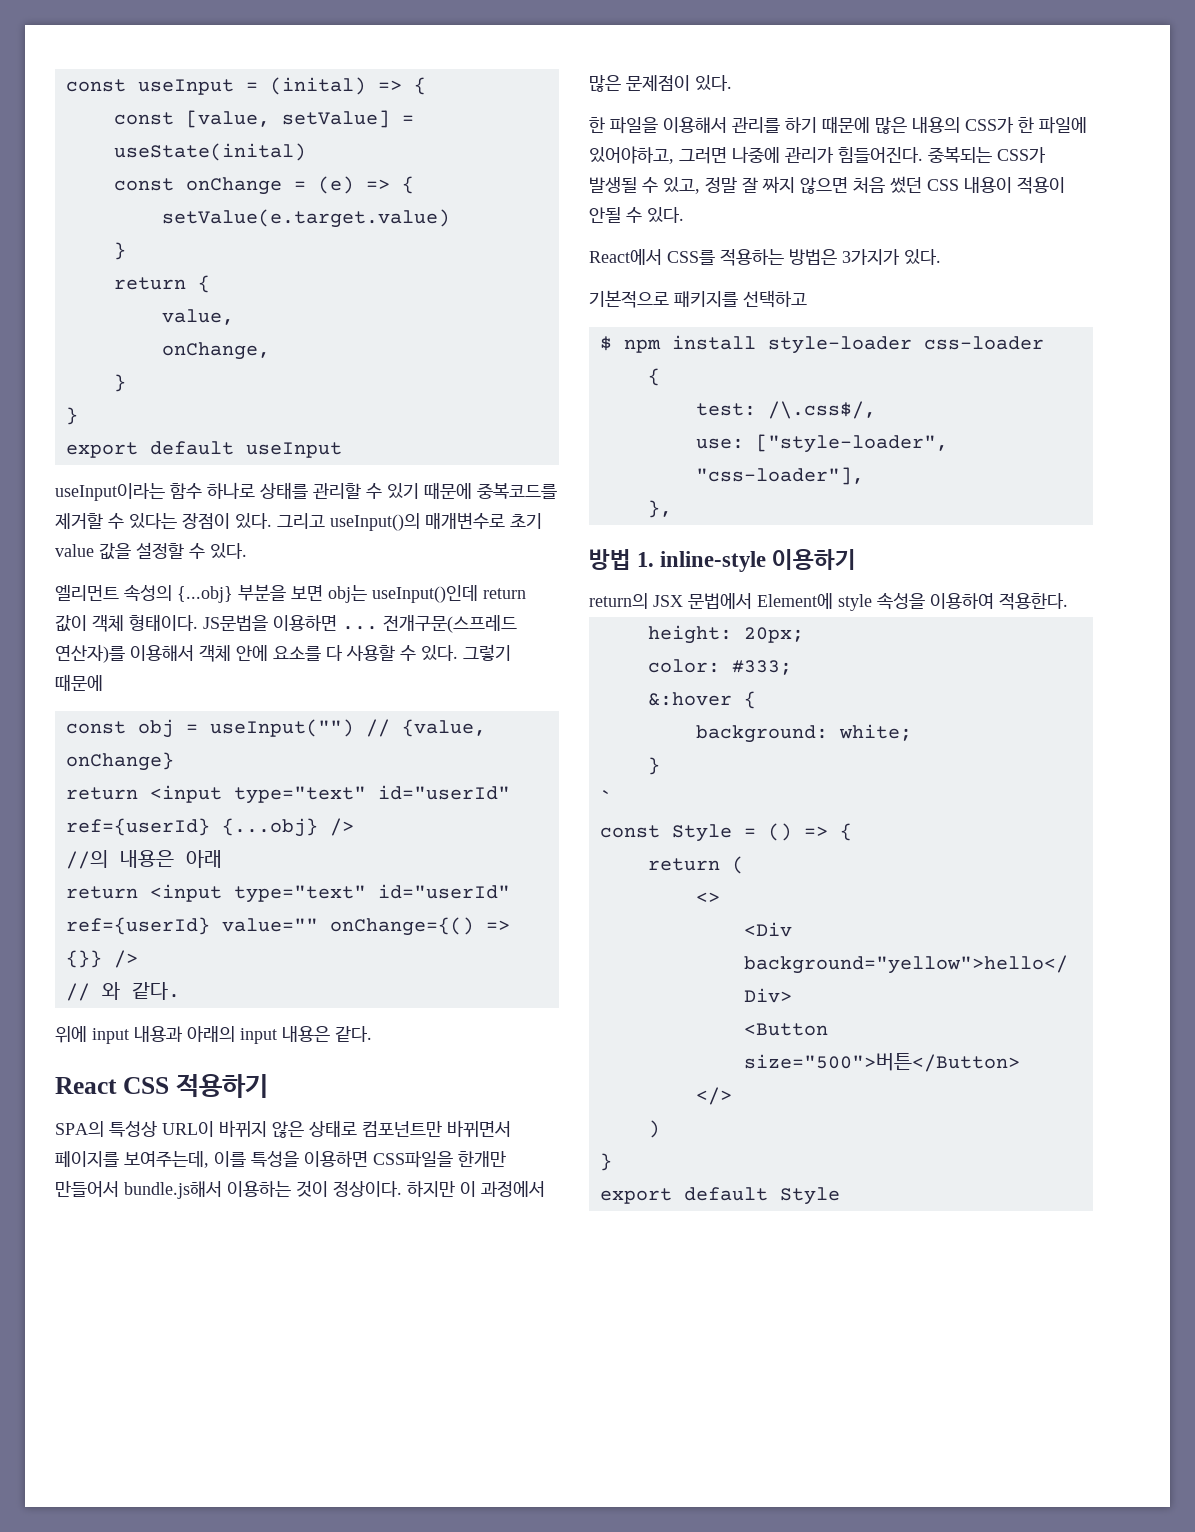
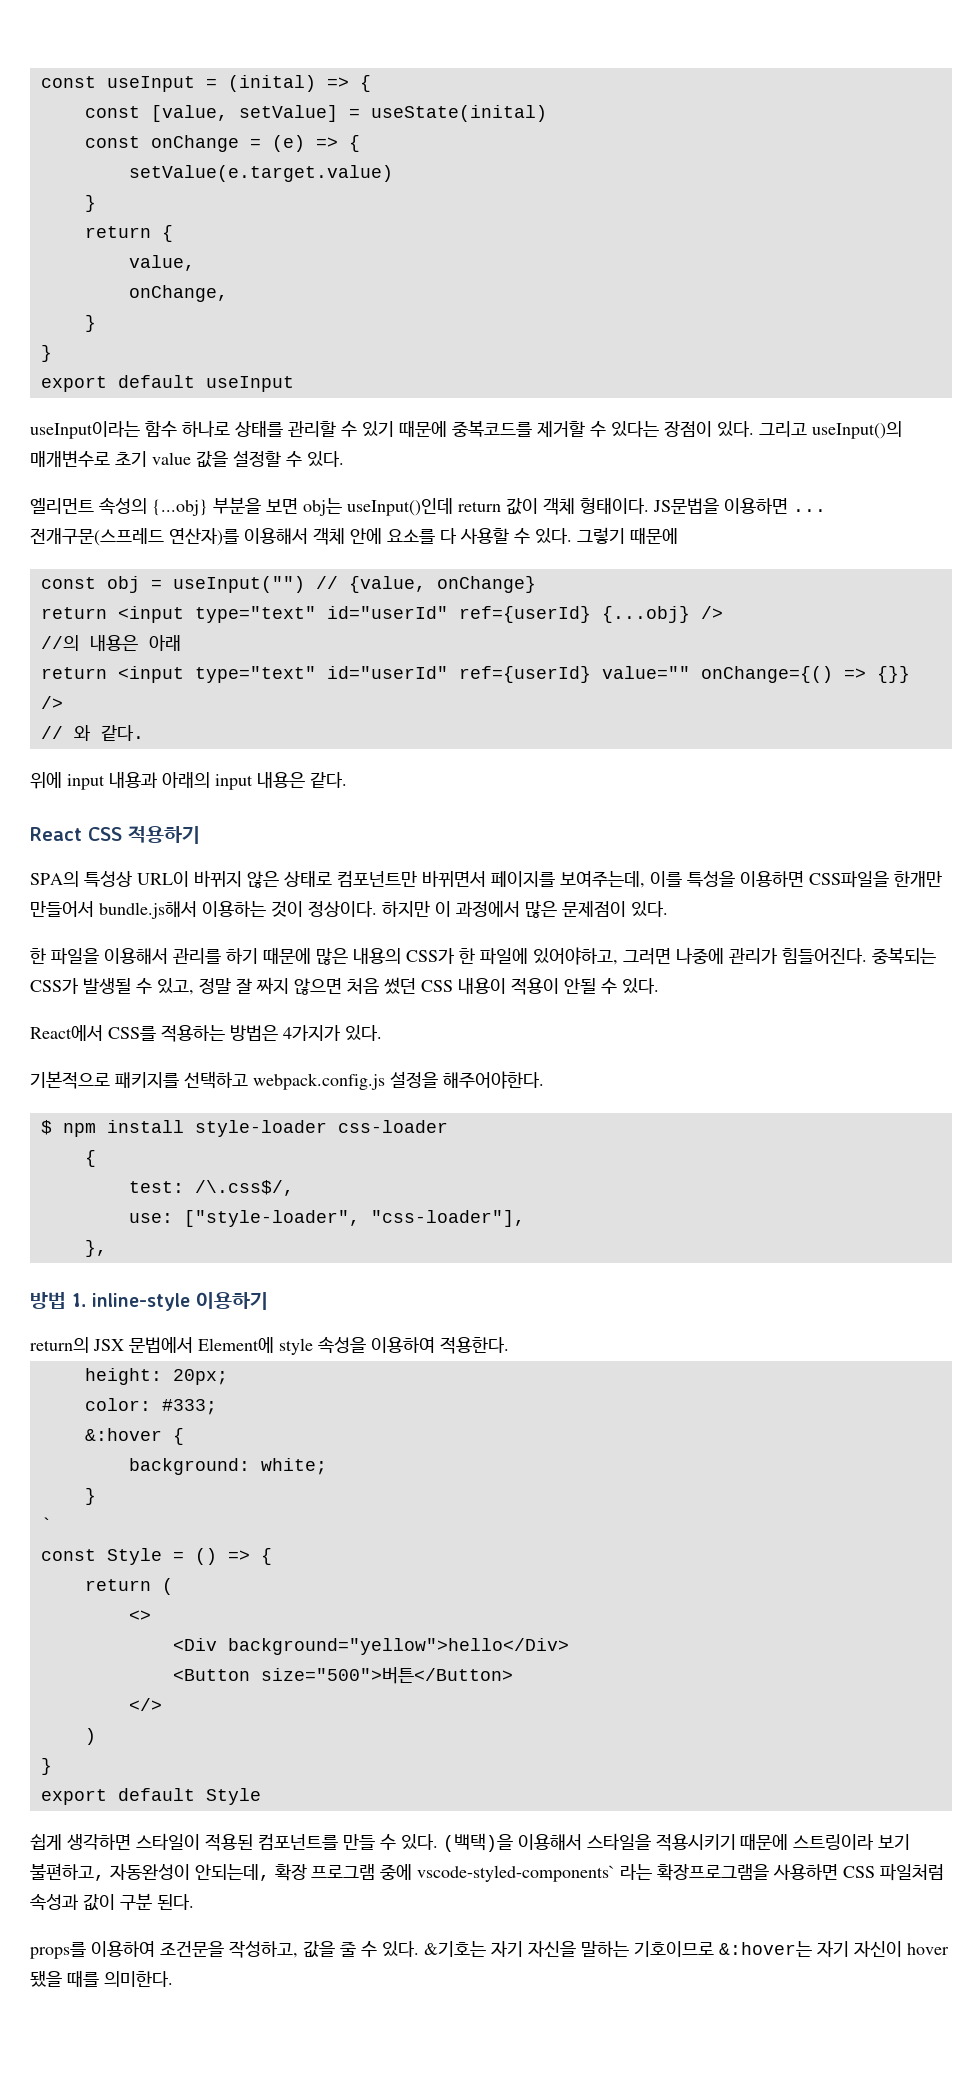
[842,249,900,265] 3가지가 -> [283,1025,341,1041] 4가지가
(807, 299) none -> [253,1071,544,1090] webpack.config.js 설정을 해주어야한다.
(840, 1196) none -> [30,1833,911,1852] [30,1863,945,1882] [30,1893,194,1911] [30,1940,949,1959] [30,1970,173,1987] // 쉽게 생각하면 스타일이 적용된 컴포넌트를 만들 수 있다. (백택)을 이용해서 스타일을 적용시키기 때문에 스트링이라 보기 불편하고, 자동완성이 안되는데, 확장 프로그램 중에 vscode-styled-components` 라는 확장프로그램을 사용하면 CSS 파일처럼 속성과 값이 구분 된다. // props를 이용하여 조건문을 작성하고, 값을 줄 수 있다. &기호는 자기 자신을 말하는 기호이므로 &:hover는 자기 자신이 hover 됐을 때를 의미한다.

